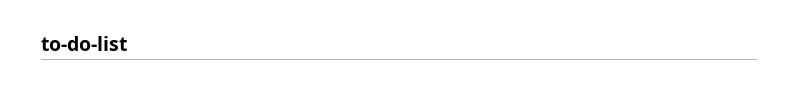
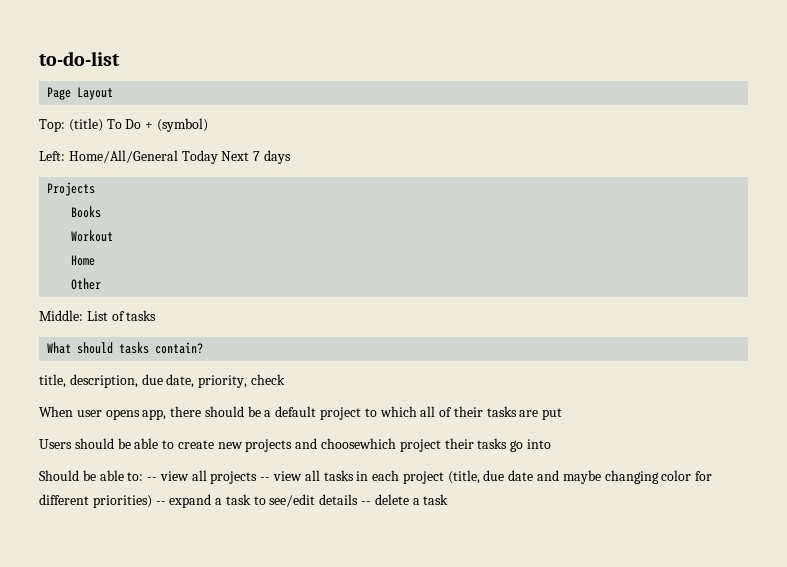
(127, 43) none -> [47,87,114,100] [39,118,208,132] [39,150,291,164] [47,182,96,196] [71,206,102,218] [71,230,114,242] [71,255,96,266] [71,278,102,290] [39,310,157,321] [47,342,204,354] [39,374,285,388] [39,406,563,420] [39,438,551,452] [39,470,713,484] [39,494,449,508] // Page Layout // Top: (title) To Do + (symbol) // Left: Home/All/General Today Next 7 days // Projects // Books // Workout // Home // Other // Middle: List of tasks // What should tasks contain? // title, description, due date, priority, check // When user opens app, there should be a default project to which all of their tasks are put // Users should be able to create new projects and choosewhich project their tasks go into // Should be able to: -- view all projects -- view all tasks in each project (title, due date and maybe changing color for different priorities) -- expand a task to see/edit details -- delete a task

